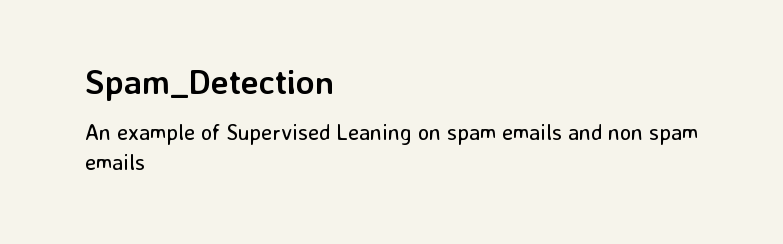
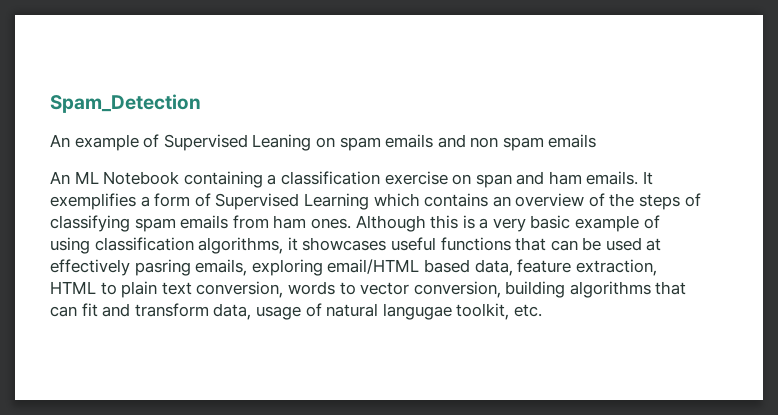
(145, 162) none -> [50,171,654,188] [50,193,701,210] [50,215,660,232] [50,237,662,254] [50,259,657,276] [50,281,687,298] [50,303,542,320] // An ML Notebook containing a classification exercise on span and ham emails. It exemplifies a form of Supervised Learning which contains an overview of the steps of classifying spam emails from ham ones. Although this is a very basic example of using classification algorithms, it showcases useful functions that can be used at effectively pasring emails, exploring email/HTML based data, feature extraction, HTML to plain text conversion, words to vector conversion, building algorithms that can fit and transform data, usage of natural langugae toolkit, etc.

